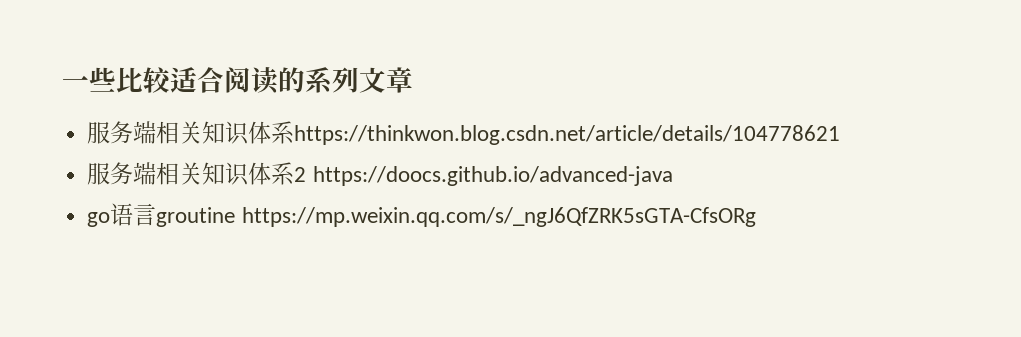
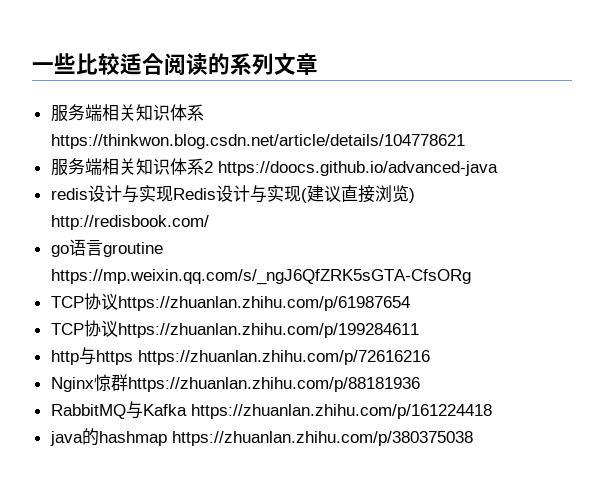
[87,203,756,227] go语言groutine https://mp.weixin.qq.com/s/_ngJ6QfZRK5sGTA-CfsORg -> [50,185,415,203] [50,215,209,230] [50,239,163,257] [50,269,471,285] [50,293,410,311] [50,320,419,338] [50,347,430,365] [50,374,420,392] [50,401,492,419] [49,428,473,446] redis设计与实现Redis设计与实现(建议直接浏览) http://redisbook.com/ // go语言groutine https://mp.weixin.qq.com/s/_ngJ6QfZRK5sGTA-CfsORg // TCP协议https://zhuanlan.zhihu.com/p/61987654 // TCP协议https://zhuanlan.zhihu.com/p/199284611 // http与https https://zhuanlan.zhihu.com/p/72616216 // Nginx惊群https://zhuanlan.zhihu.com/p/88181936 // RabbitMQ与Kafka https://zhuanlan.zhihu.com/p/161224418 // java的hashmap https://zhuanlan.zhihu.com/p/380375038

